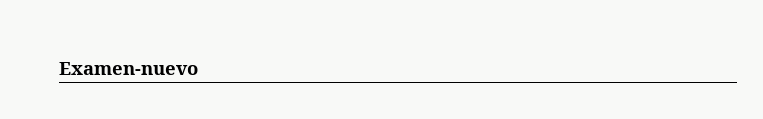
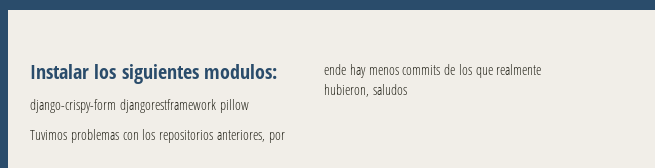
[59,62,198,75] Examen-nuevo -> [30,64,277,84] [30,99,249,113] [30,129,285,143] [324,64,542,78] [324,84,407,97] Instalar los siguientes modulos: // django-crispy-form djangorestframework pillow // Tuvimos problemas con los repositorios anteriores, por ende hay menos commits de los que realmente hubieron, saludos

